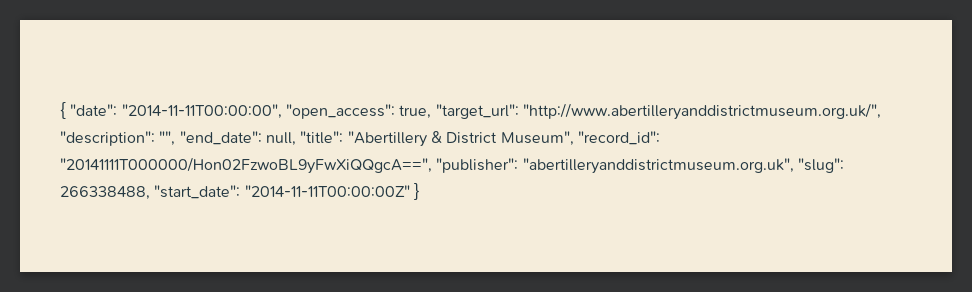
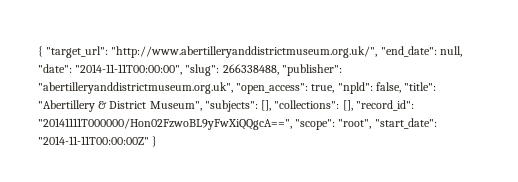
[70,103,881,120] [60,131,296,146] "date": "2014-11-11T00:00:00", "open_access": true, "target_url": "http://www.abertilleryanddistrictmuseum.org.uk/", "description": "", "end_date": null, -> [46,46,462,58] [38,64,342,76] [38,82,401,94] "target_url": "http://www.abertilleryanddistrictmuseum.org.uk/", "end_date": null, "date": "2014-11-11T00:00:00", "slug": 266338488, "publisher": "abertilleryanddistrictmuseum.org.uk", "open_access": true, "npld": false,
[577,131,660,145] [60,157,844,174] [60,186,150,200] "record_id": "20141111T000000/Hon02FzwoBL9yFwXiQQgcA==", "publisher": "abertilleryanddistrictmuseum.org.uk", "slug": 266338488, -> [204,100,414,112] [38,118,372,130] "subjects": [], "collections": [], "record_id": "20141111T000000/Hon02FzwoBL9yFwXiQQgcA==", "scope": "root",

